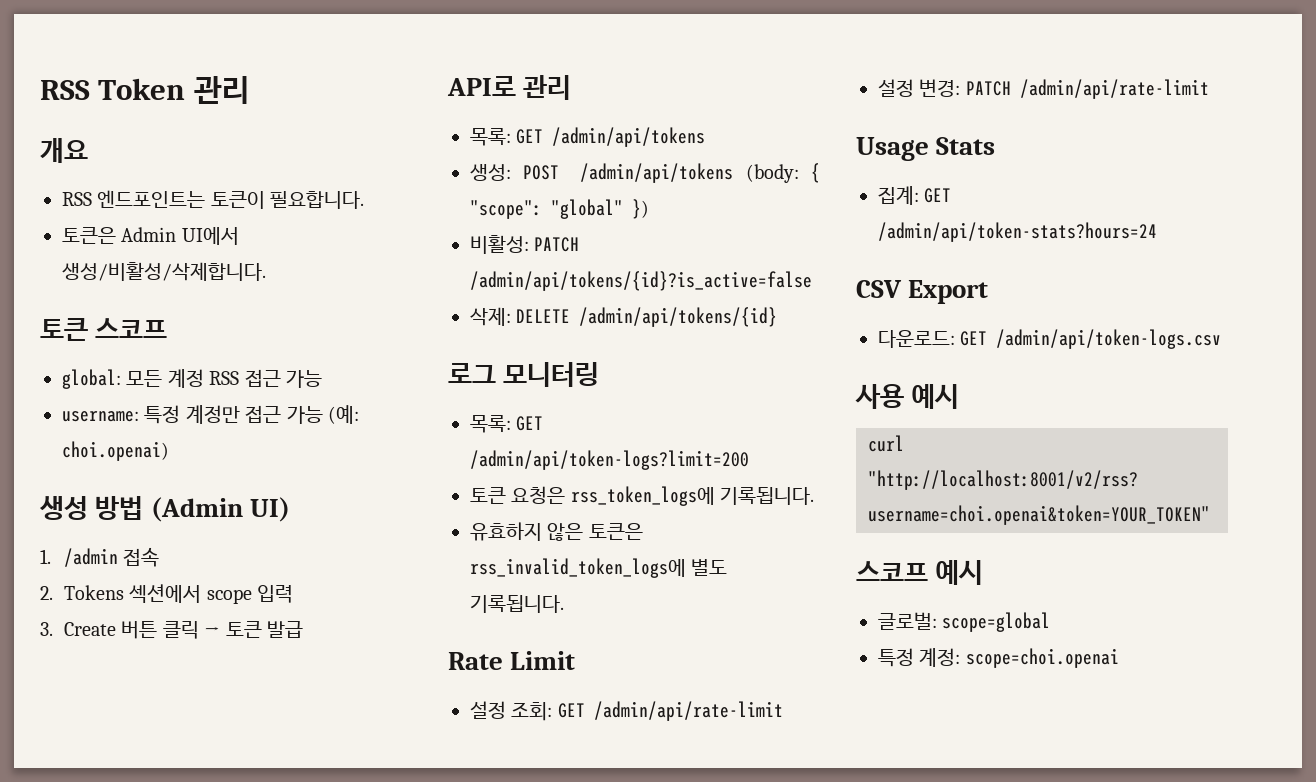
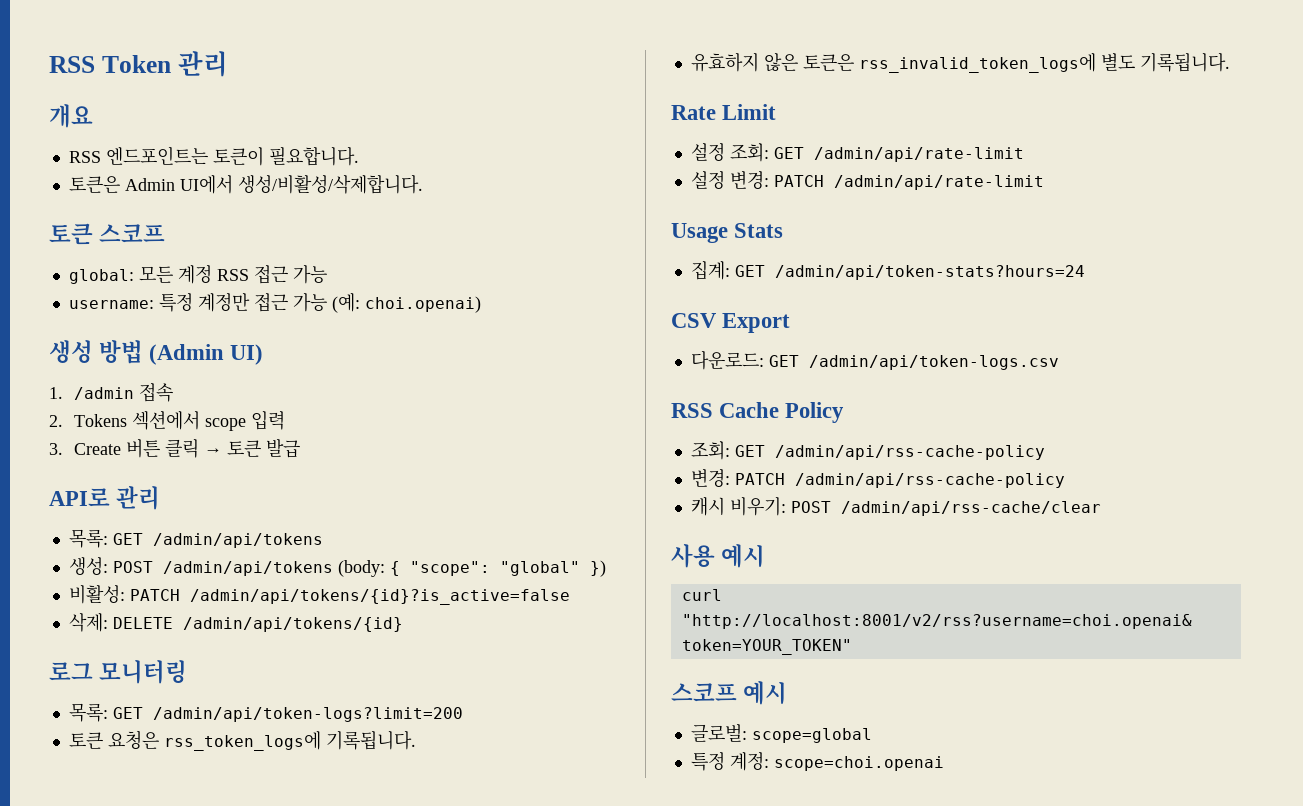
(1222, 339) none -> [671,402,845,423] [690,441,1045,460] [690,469,1065,488] [690,496,1101,516] // RSS Cache Policy // 조회: GET /admin/api/rss-cache-policy // 변경: PATCH /admin/api/rss-cache-policy // 캐시 비우기: POST /admin/api/rss-cache/clear

